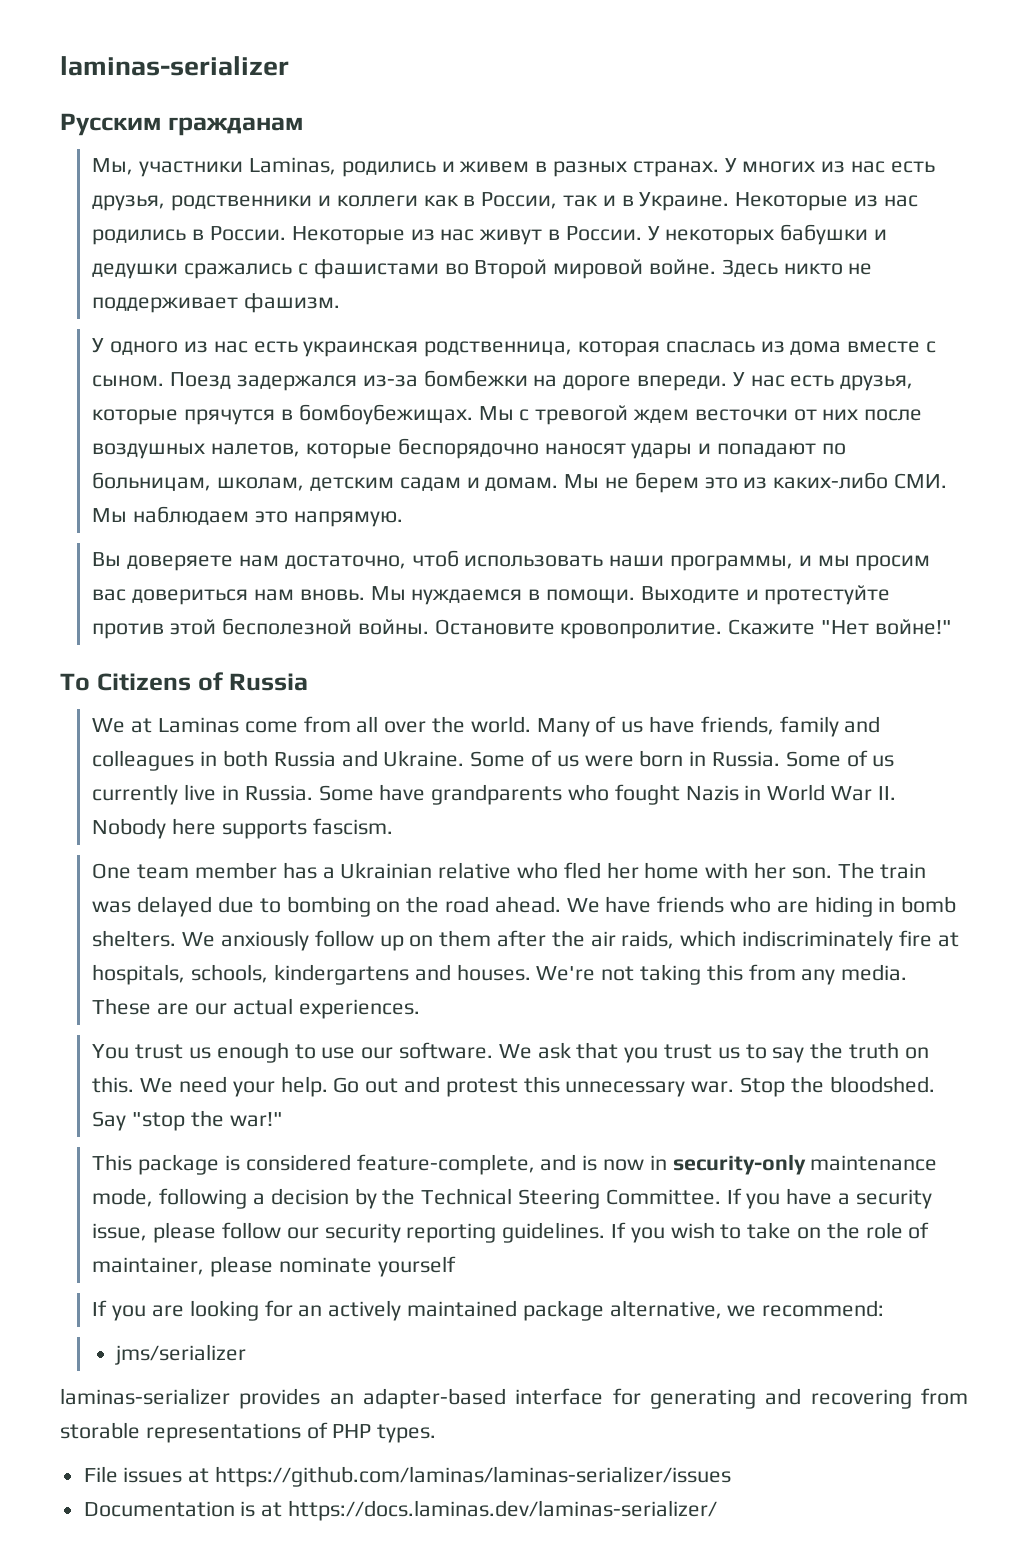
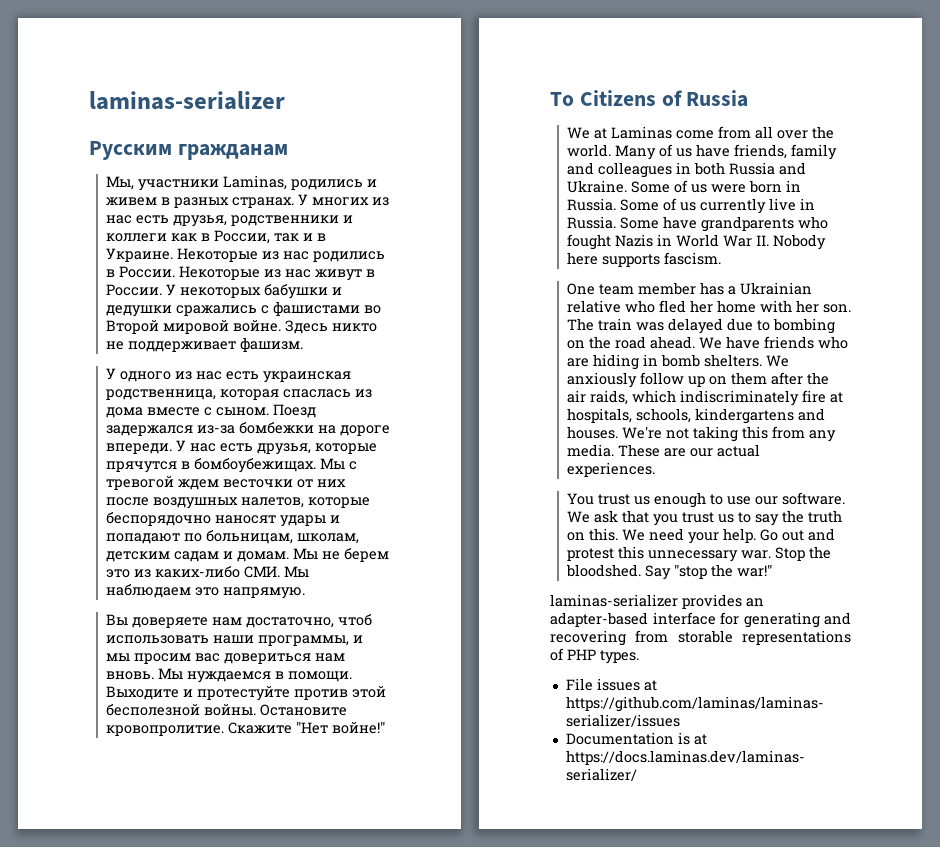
[92,1154,938,1175] [92,1188,932,1209] [92,1222,930,1243] [92,1256,456,1277] [92,1300,885,1321] [114,1344,246,1365] // This package is considered feature-complete, and is now in security-only maintenance mode, following a decision by the Technical Steering Committee. If you have a security issue, please follow our security reporting guidelines. If you wish to take on the role of maintainer, please nominate yourself // If you are looking for an actively maintained package alternative, we recommend: // jms/serializer -> (772, 570) none

